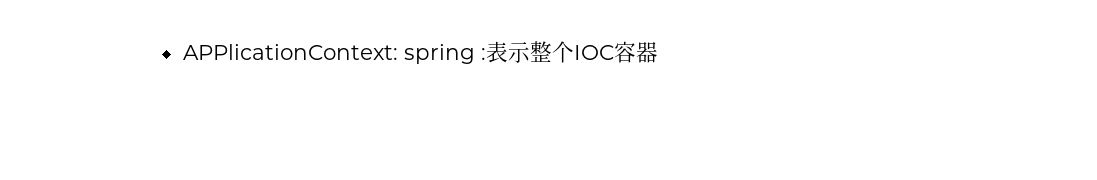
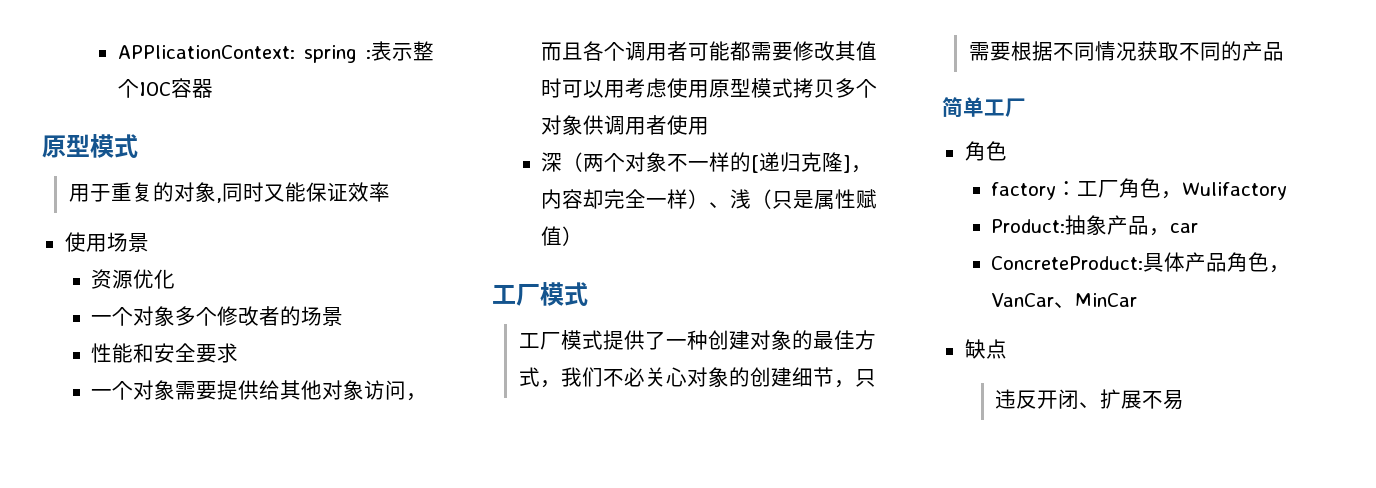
(658, 52) none -> [42,134,138,158] [68,182,390,203] [64,232,149,252] [91,269,176,289] [91,306,344,326] [91,343,239,363] [91,380,428,401] [541,41,878,61] [541,78,878,98] [541,115,710,135] [541,152,873,173] [541,189,878,210] [541,226,584,246] [492,282,588,306] [518,330,876,350] [518,367,876,388] [968,41,1284,61] [942,97,1026,118] [964,141,1007,161] [991,178,1288,200] [991,215,1199,236] [991,252,1291,273] [991,293,1138,308] [964,339,1007,359] [995,389,1185,410] // 原型模式 // 用于重复的对象,同时又能保证效率 // 使用场景 // 资源优化 // 一个对象多个修改者的场景 // 性能和安全要求 // 一个对象需要提供给其他对象访问，而且各个调用者可能都需要修改其值时可以用考虑使用原型模式拷贝多个对象供调用者使用 // 深（两个对象不一样的[递归克隆]，内容却完全一样）、浅（只是属性赋值） // 工厂模式 // 工厂模式提供了一种创建对象的最佳方式，我们不必关心对象的创建细节，只需要根据不同情况获取不同的产品 // 简单工厂 // 角色 // factory：工厂角色，Wulifactory // Product:抽象产品，car // ConcreteProduct:具体产品角色，VanCar、MinCar // 缺点 // 违反开闭、扩展不易

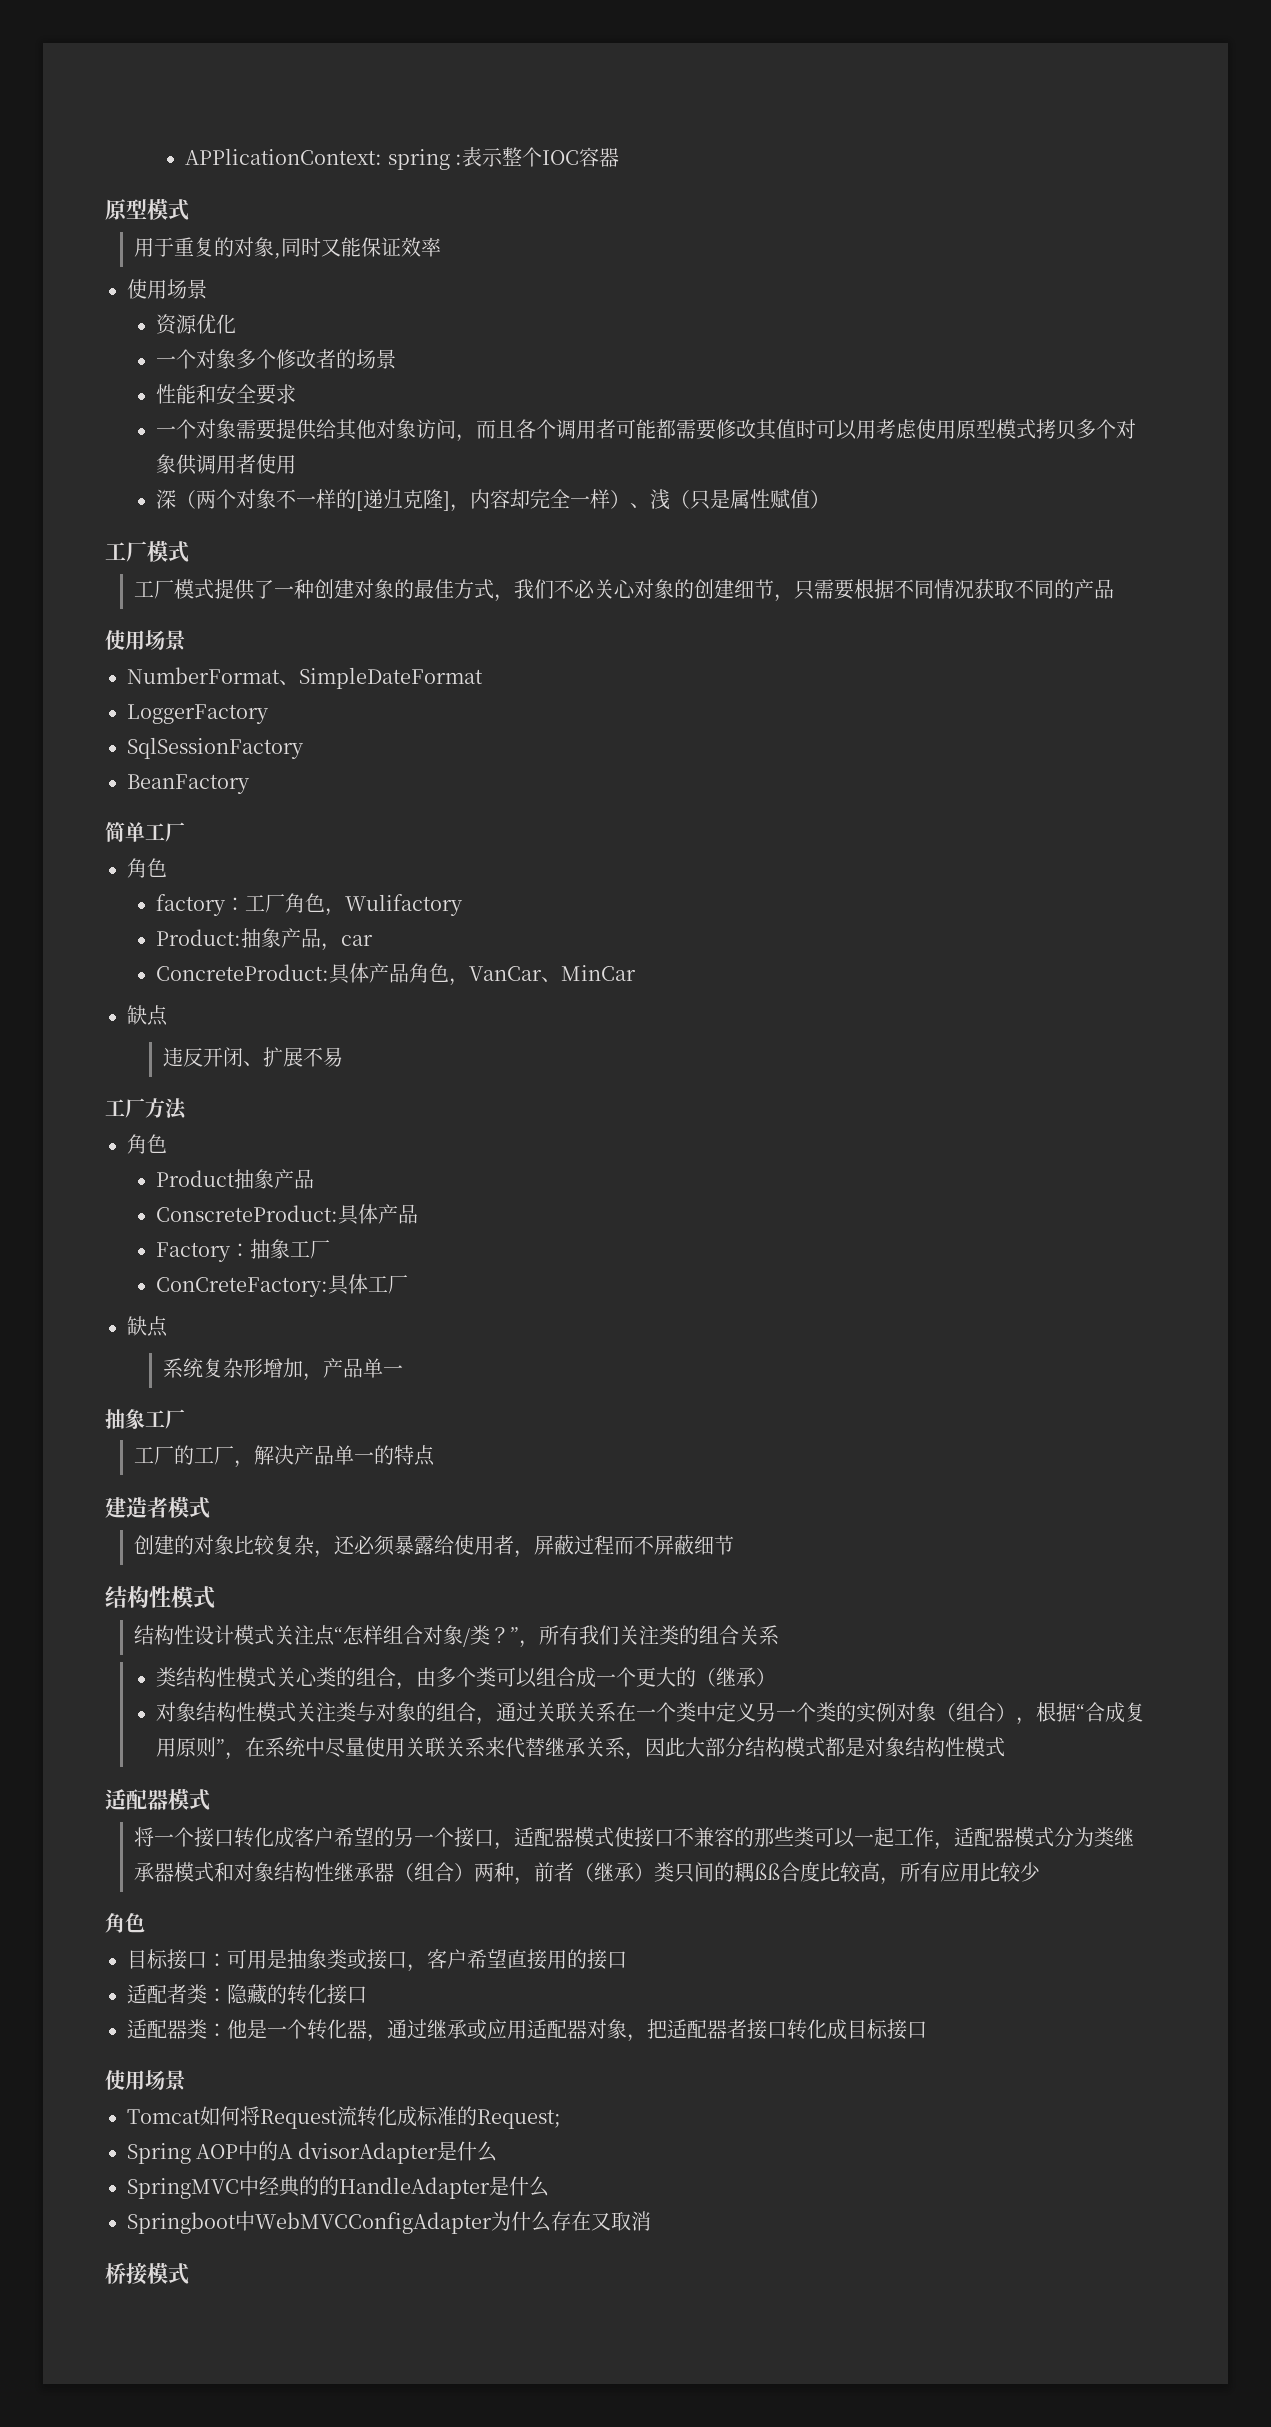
(1284, 51) none -> [105,630,186,651] [127,667,483,689] [127,704,269,724] [127,737,304,759] [127,774,250,794] // 使用场景 // NumberFormat、SimpleDateFormat // LoggerFactory // SqlSessionFactory // BeanFactory
(1185, 400) none -> [105,1098,187,1120] [127,1134,167,1154] [156,1169,315,1189] [156,1204,419,1225] [156,1239,331,1262] [156,1274,409,1297] [127,1316,168,1337] [163,1358,404,1381] [105,1409,185,1429] [134,1445,436,1468] [105,1497,210,1519] [134,1535,735,1558] [105,1586,215,1609] [134,1625,780,1648] [156,1667,777,1690] [156,1702,1146,1725] [156,1737,1006,1760] [105,1789,210,1811] [134,1827,1135,1850] [134,1861,1041,1885] [105,1913,145,1933] [127,1949,627,1972] [127,1984,367,2005] [127,2019,927,2042] [105,2070,186,2091] [127,2106,561,2129] [127,2141,497,2164] [127,2176,549,2199] [127,2211,651,2234] [105,2262,189,2285] // 工厂方法 // 角色 // Product抽象产品 // ConscreteProduct:具体产品 // Factory：抽象工厂 // ConCreteFactory:具体工厂 // 缺点 // 系统复杂形增加，产品单一 // 抽象工厂 // 工厂的工厂，解决产品单一的特点 // 建造者模式 // 创建的对象比较复杂，还必须暴露给使用者，屏蔽过程而不屏蔽细节 // 结构性模式 // 结构性设计模式关注点“怎样组合对象/类？”，所有我们关注类的组合关系 // 类结构性模式关心类的组合，由多个类可以组合成一个更大的（继承） // 对象结构性模式关注类与对象的组合，通过关联关系在一个类中定义另一个类的实例对象（组合），根据“合成复用原则”，在系统中尽量使用关联关系来代替继承关系，因此大部分结构模式都是对象结构性模式 // 适配器模式 // 将一个接口转化成客户希望的另一个接口，适配器模式使接口不兼容的那些类可以一起工作，适配器模式分为类继承器模式和对象结构性继承器（组合）两种，前者（继承）类只间的耦ßß合度比较高，所有应用比较少 // 角色 // 目标接口：可用是抽象类或接口，客户希望直接用的接口 // 适配者类：隐藏的转化接口 // 适配器类：他是一个转化器，通过继承或应用适配器对象，把适配器者接口转化成目标接口 // 使用场景 // Tomcat如何将Request流转化成标准的Request; // Spring AOP中的A dvisorAdapter是什么 // SpringMVC中经典的的HandleAdapter是什么 // Springboot中WebMVCConfigAdapter为什么存在又取消 // 桥接模式

